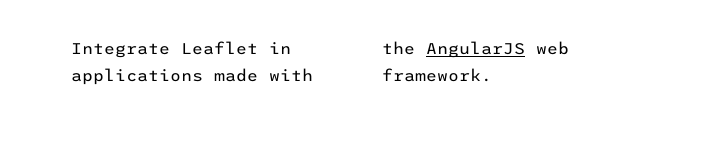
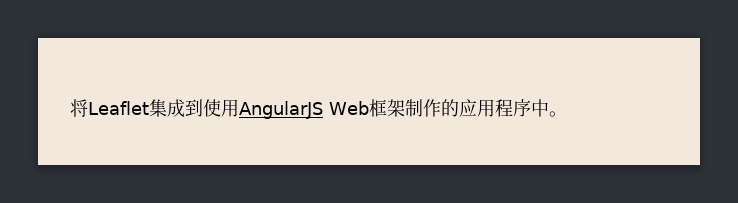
[71,41,291,58] [71,68,313,85] [382,41,569,58] [382,68,492,82] Integrate Leaflet in applications made with the AngularJS web framework. -> [70,99,567,119] 将Leaflet集成到使用AngularJS Web框架制作的应用程序中。

